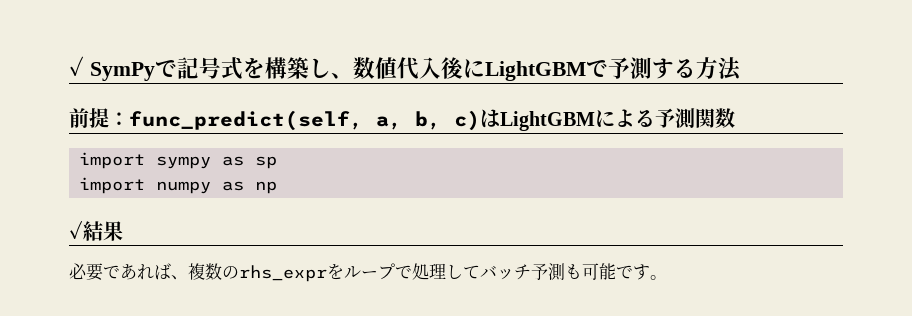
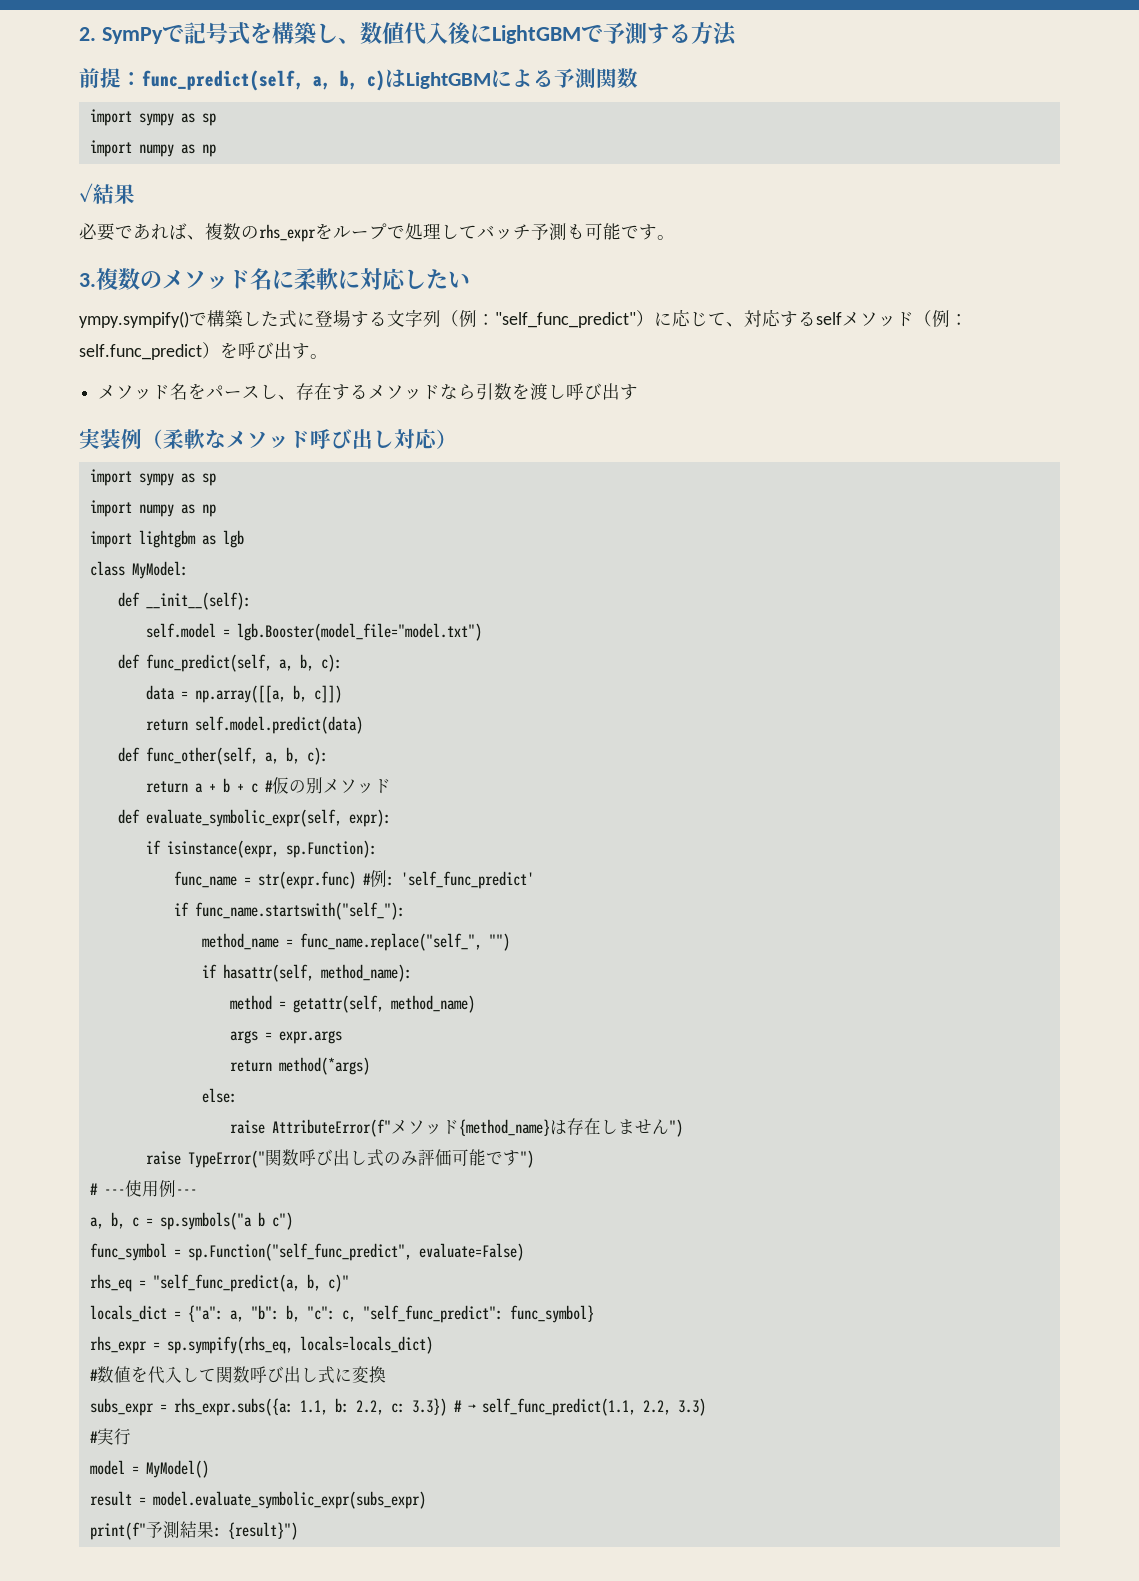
[69,56,84,76] ✓ -> [79,27,96,41] 2.
(667, 277) none -> [79,268,470,290] [79,309,968,328] [79,342,328,360] [98,383,639,400] [79,428,457,449] [89,469,216,486] [89,500,216,517] [89,530,244,548] [89,561,188,579] [117,592,251,610] [145,623,482,641] [117,654,342,672] [145,685,342,703] [145,716,363,734] [117,747,328,765] [145,777,391,794] [117,809,391,827] [145,840,377,858] [173,870,534,889] [173,902,405,920] [201,933,510,951] [201,964,412,982] [229,995,475,1013] [229,1030,342,1044] [229,1057,370,1075] [201,1088,237,1103] [229,1118,683,1137] [145,1149,534,1168] [89,1180,197,1197] [89,1212,293,1230] [89,1243,524,1261] [89,1274,349,1292] [89,1305,594,1323] [89,1336,433,1354] [89,1366,386,1384] [89,1398,706,1416] [89,1428,131,1445] [89,1460,209,1478] [89,1491,426,1509] [89,1521,298,1540] // 3.複数のメソッド名に柔軟に対応したい // ympy.sympify()で構築した式に登場する文字列（例："self_func_predict"）に応じて、対応するselfメソッド（例：self.func_predict）を呼び出す。 // メソッド名をパースし、存在するメソッドなら引数を渡し呼び出す // 実装例（柔軟なメソッド呼び出し対応） // import sympy as sp // import numpy as np // import lightgbm as lgb // class MyModel: // def __init__(self): // self.model = lgb.Booster(model_file="model.txt") // def func_predict(self, a, b, c): // data = np.array([[a, b, c]]) // return self.model.predict(data) // def func_other(self, a, b, c): // return a + b + c #仮の別メソッド // def evaluate_symbolic_expr(self, expr): // if isinstance(expr, sp.Function): // func_name = str(expr.func) #例: 'self_func_predict' // if func_name.startswith("self_"): // method_name = func_name.replace("self_", "") // if hasattr(self, method_name): // method = getattr(self, method_name) // args = expr.args // return method(*args) // else: // raise AttributeError(f"メソッド{method_name}は存在しません") // raise TypeError("関数呼び出し式のみ評価可能です") // # ---使用例--- // a, b, c = sp.symbols("a b c") // func_symbol = sp.Function("self_func_predict", evaluate=False) // rhs_eq = "self_func_predict(a, b, c)" // locals_dict = {"a": a, "b": b, "c": c, "self_func_predict": func_symbol} // rhs_expr = sp.sympify(rhs_eq, locals=locals_dict) // #数値を代入して関数呼び出し式に変換 // subs_expr = rhs_expr.subs({a: 1.1, b: 2.2, c: 3.3}) # → self_func_predict(1.1, 2.2, 3.3) // #実行 // model = MyModel() // result = model.evaluate_symbolic_expr(subs_expr) // print(f"予測結果: {result}")

